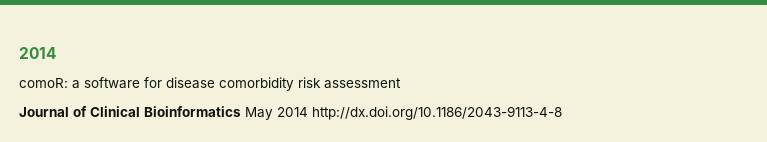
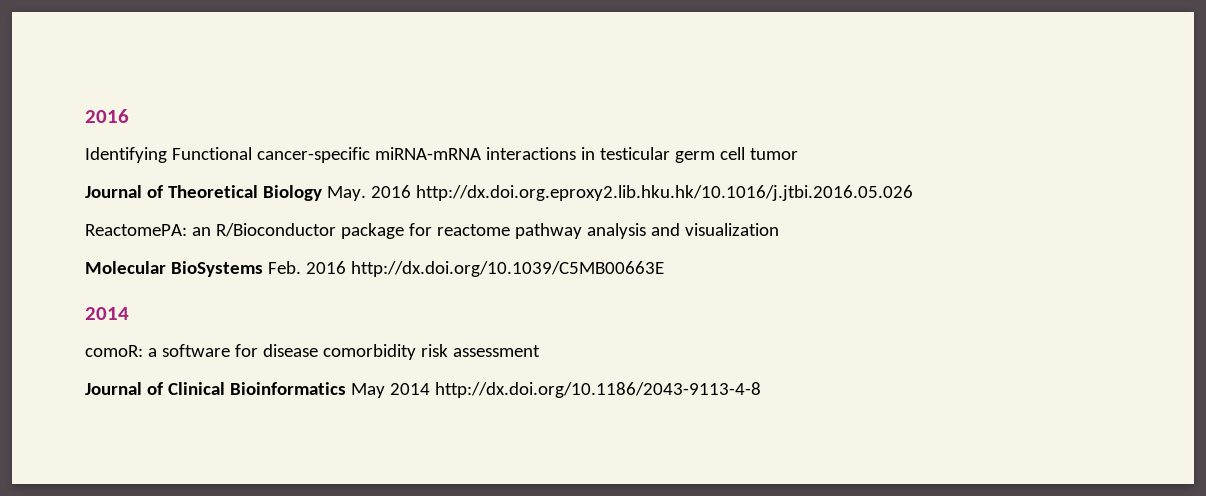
(19, 53) none -> [85,109,129,123] [85,147,798,163] [85,185,913,201] [85,223,779,239] [85,261,664,277] 2016 // Identifying Functional cancer-specific miRNA-mRNA interactions in testicular germ cell tumor // Journal of Theoretical Biology May. 2016 http://dx.doi.org.eproxy2.lib.hku.hk/10.1016/j.jtbi.2016.05.026 // ReactomePA: an R/Bioconductor package for reactome pathway analysis and visualization // Molecular BioSystems Feb. 2016 http://dx.doi.org/10.1039/C5MB00663E //

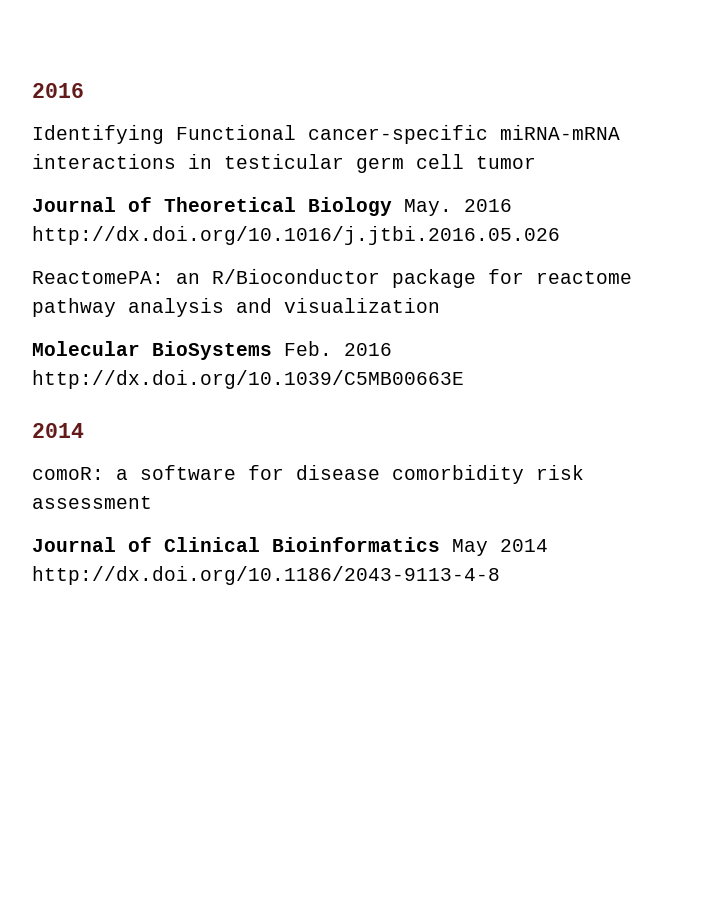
[415,185,913,201] http://dx.doi.org.eproxy2.lib.hku.hk/10.1016/j.jtbi.2016.05.026 -> [32,226,560,245] http://dx.doi.org/10.1016/j.jtbi.2016.05.026

